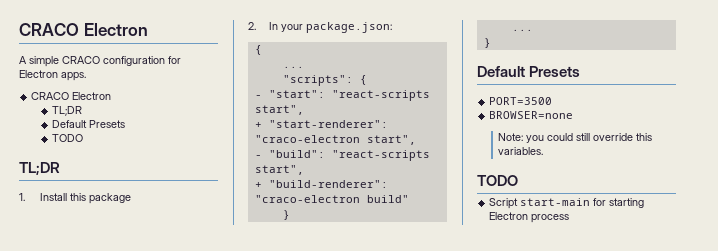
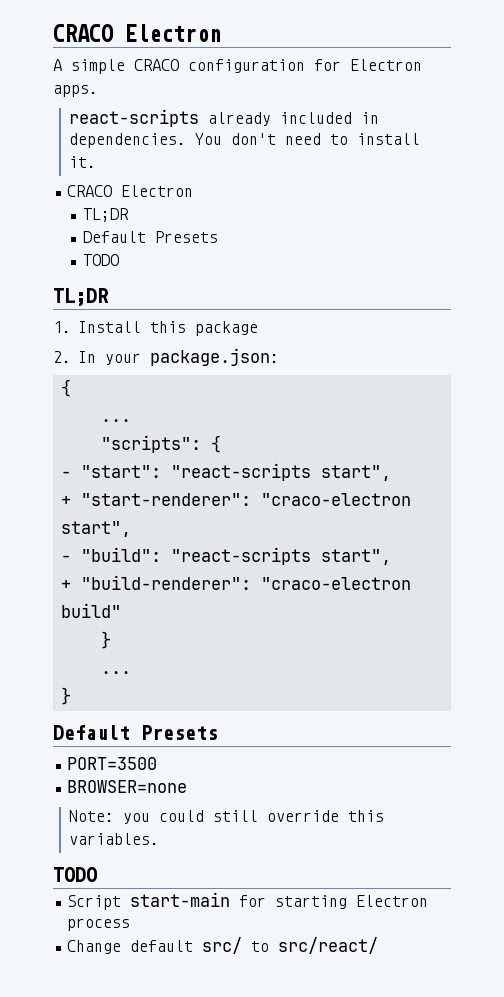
(86, 76) none -> [68,109,379,127] [68,133,420,148] [68,156,96,168] // react-scripts already included in dependencies. You don't need to install it.
(570, 218) none -> [67,937,379,954] // Change default src/ to src/react/

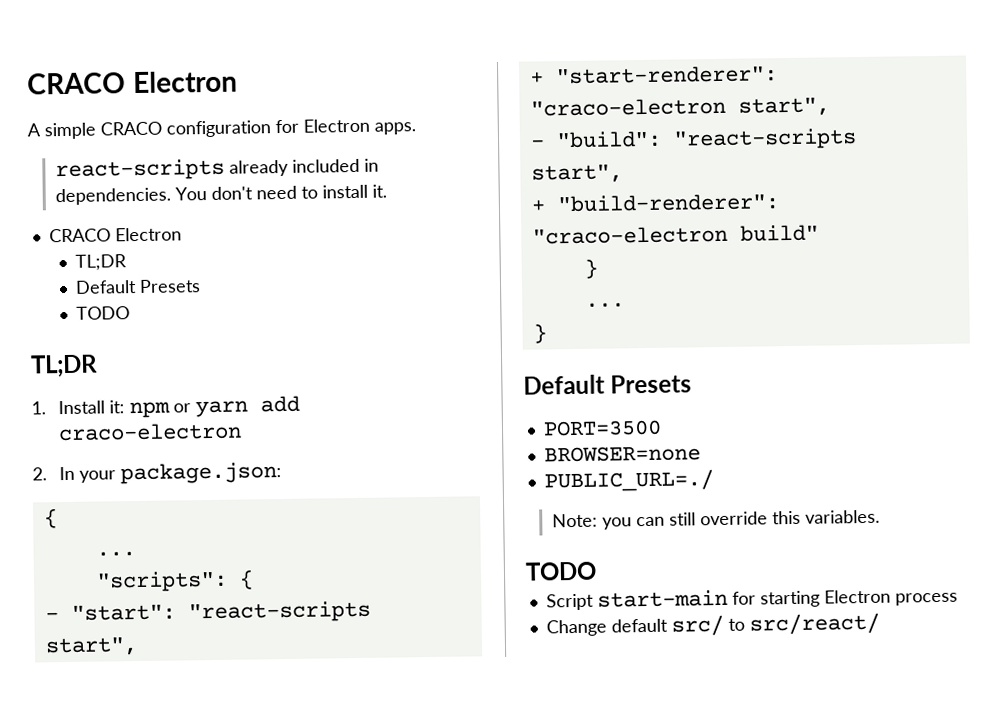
[149,321,258,336] this package -> [108,395,300,419] [57,422,242,442] it: npm or yarn add craco-electron
(188, 786) none -> [543,469,714,493] // PUBLIC_URL=./
[158,810,204,822] could -> [635,516,665,527] can

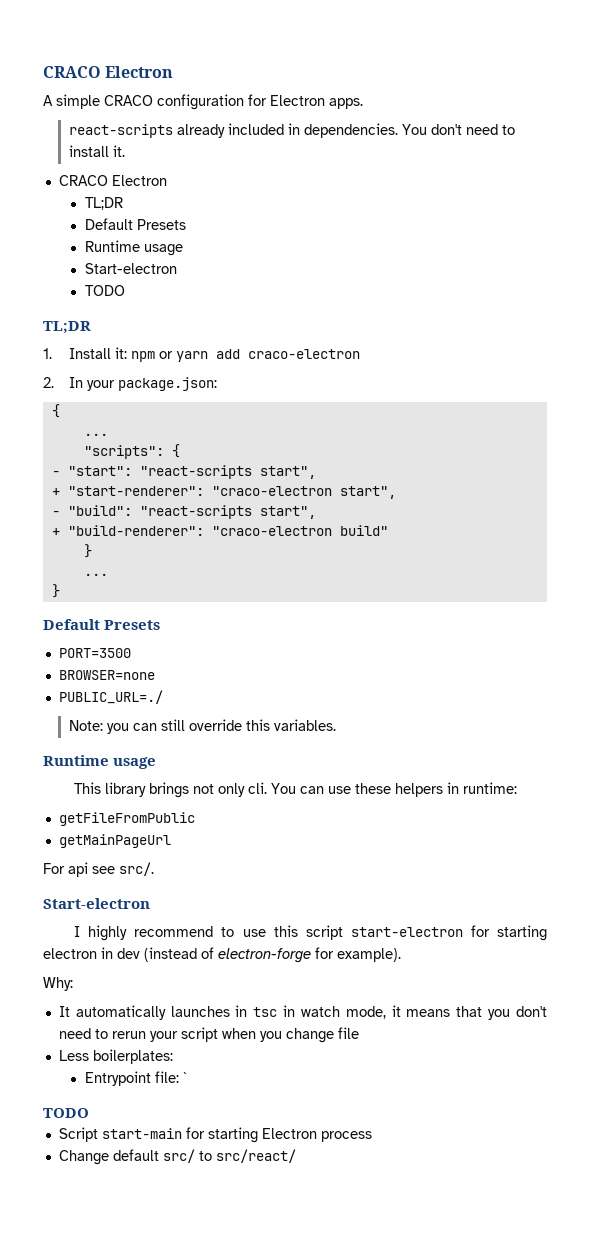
(202, 286) none -> [84,240,183,256] [84,263,177,274] // Runtime usage // Start-electron
(880, 516) none -> [43,755,157,769] [74,782,518,798] [58,812,195,826] [58,834,171,848] [43,862,154,877] [43,898,150,909] [74,925,547,941] [43,947,401,963] [43,977,73,991] [58,1005,547,1020] [58,1027,359,1043] [58,1049,173,1064] [84,1071,187,1086] // Runtime usage // This library brings not only cli. You can use these helpers in runtime: // getFileFromPublic // getMainPageUrl // For api see src/. // Start-electron // I highly recommend to use this script start-electron for starting electron in dev (instead of electron-forge for example). // Why: // It automatically launches in tsc in watch mode, it means that you don't need to rerun your script when you change file // Less boilerplates: // Entrypoint file: `

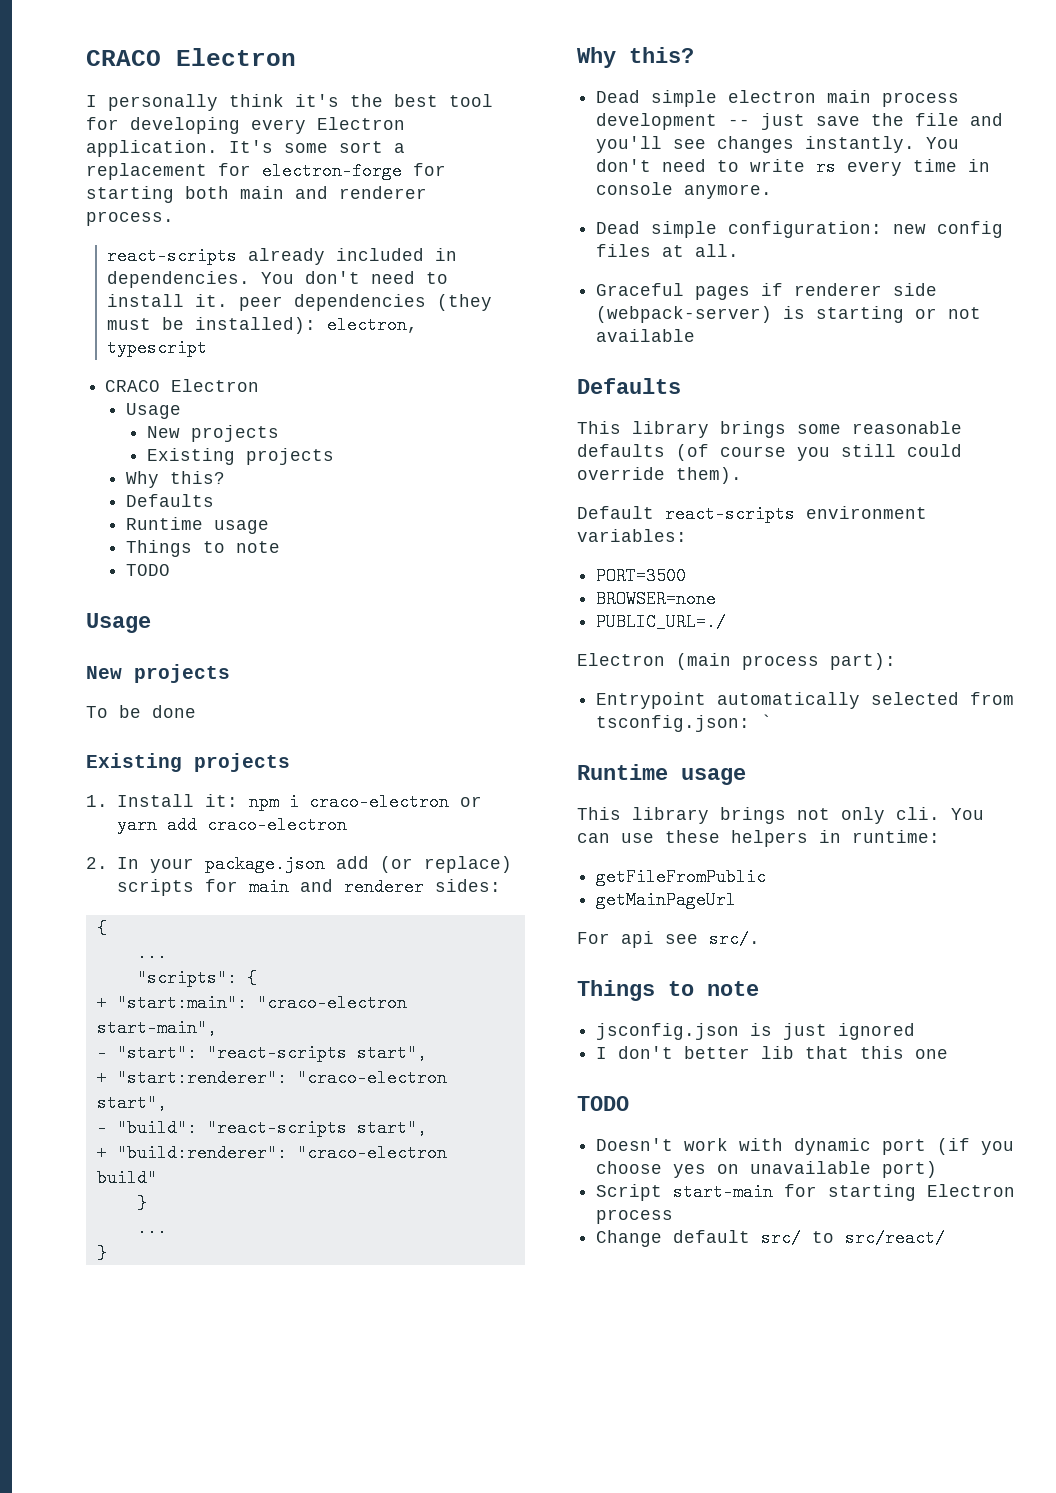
[43,66,174,78] [43,94,363,110] CRACO Electron // A simple CRACO configuration for Electron apps. -> [86,48,296,66] [86,94,493,111] [86,117,405,134] [86,140,405,157] [86,162,446,180] [86,186,427,203] [86,211,174,226] CRACO Electron // I personally think it's the best tool for developing every Electron application. It's some sort a replacement for electron-forge for starting both main and renderer process.
[58,175,167,186] [84,197,123,210] [84,218,186,230] [84,240,183,256] [84,263,177,274] [84,285,125,296] [43,321,91,334] // CRACO Electron // TL;DR // Default Presets // Runtime usage // Start-electron // TODO // TL;DR -> [238,294,492,311] [106,316,418,334] [106,339,207,357] [105,379,260,392] [126,403,182,419] [146,425,279,442] [146,448,334,465] [126,471,226,488] [126,494,215,507] [126,517,270,534] [126,540,281,557] [126,564,171,576] [86,613,151,633] [86,664,230,683] [86,705,196,718] [86,753,290,772] peer dependencies (they must be installed): electron, typescript // CRACO Electron // Usage // New projects // Existing projects // Why this? // Defaults // Runtime usage // Things to note // TODO // Usage // New projects // To be done // Existing projects
(155, 356) none -> [288,793,449,811] i craco-electron
[117,377,217,391] package.json: -> [204,855,512,873] [116,878,501,896] package.json add (or replace) scripts for main and renderer sides:
(180, 451) none -> [96,994,407,1012] [96,1019,217,1037] // + "start:main": "craco-electron start-main",
[67,486,204,496] "start-renderer": -> [116,1069,287,1087] "start:renderer":
[67,525,204,536] "build-renderer": -> [116,1144,287,1162] "build:renderer":
[43,619,161,630] [58,648,131,658] [58,670,155,680] [58,690,163,704] [68,719,336,734] Default Presets // PORT=3500 // BROWSER=none // PUBLIC_URL=./ // Note: you can still override this variables. -> [577,47,694,68] [596,90,960,107] [596,113,1004,130] [596,136,960,153] [596,158,991,176] [596,182,773,199] [596,221,1004,238] [596,244,740,257] [596,283,938,300] [596,306,982,323] [596,329,696,342] [577,378,681,394] [577,421,962,438] [577,444,962,461] [577,467,742,484] [577,505,927,523] [577,529,687,542] [596,567,687,585] [596,590,717,608] [596,613,727,631] [577,653,896,670] [596,692,1015,709] [596,714,773,732] Why this? // Dead simple electron main process development -- just save the file and you'll see changes instantly. You don't need to write rs every time in console anymore. // Dead simple configuration: new config files at all. // Graceful pages if renderer side (webpack-server) is starting or not available // Defaults // This library brings some reasonable defaults (of course you still could override them). // Default react-scripts environment variables: // PORT=3500 // BROWSER=none // PUBLIC_URL=./ // Electron (main process part): // Entrypoint automatically selected from tsconfig.json: `
[43,898,150,909] [74,925,547,941] [43,947,401,963] [43,977,73,991] [58,1005,547,1020] [58,1027,359,1043] [58,1049,173,1064] [84,1071,187,1086] [43,1108,89,1118] Start-electron // I highly recommend to use this script start-electron for starting electron in dev (instead of electron-forge for example). // Why: // It automatically launches in tsc in watch mode, it means that you don't need to rerun your script when you change file // Less boilerplates: // Entrypoint file: ` // TODO -> [577,980,759,1001] [596,1023,916,1040] [596,1046,949,1059] [577,1096,629,1111] [596,1138,1015,1155] [596,1161,938,1178] Things to note // jsconfig.json is just ignored // I don't better lib that this one // TODO // Doesn't work with dynamic port (if you choose yes on unavailable port)

